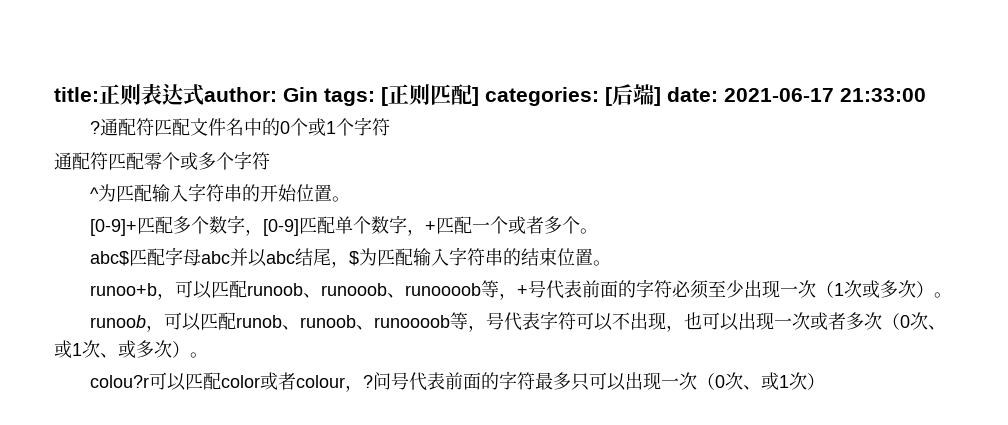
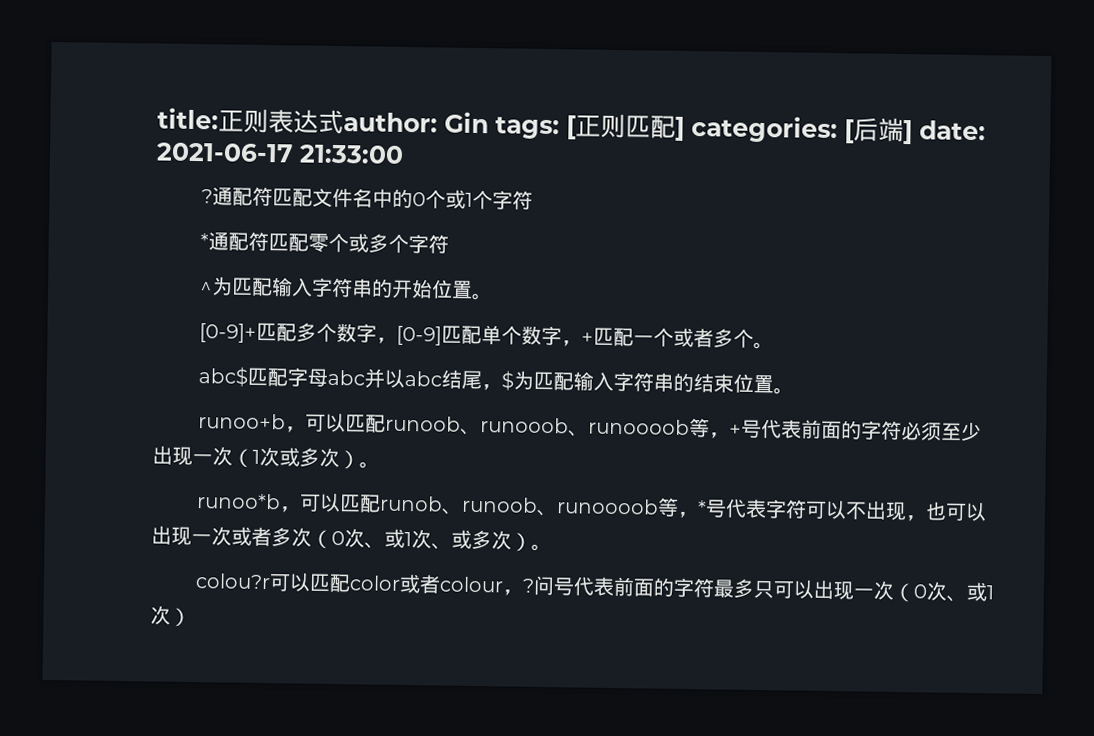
(390, 127) none -> [200,233,210,249] *
[89,315,146,328] runoob -> [196,493,282,510] runoo*b
(486, 328) none -> [697,500,708,516] *

